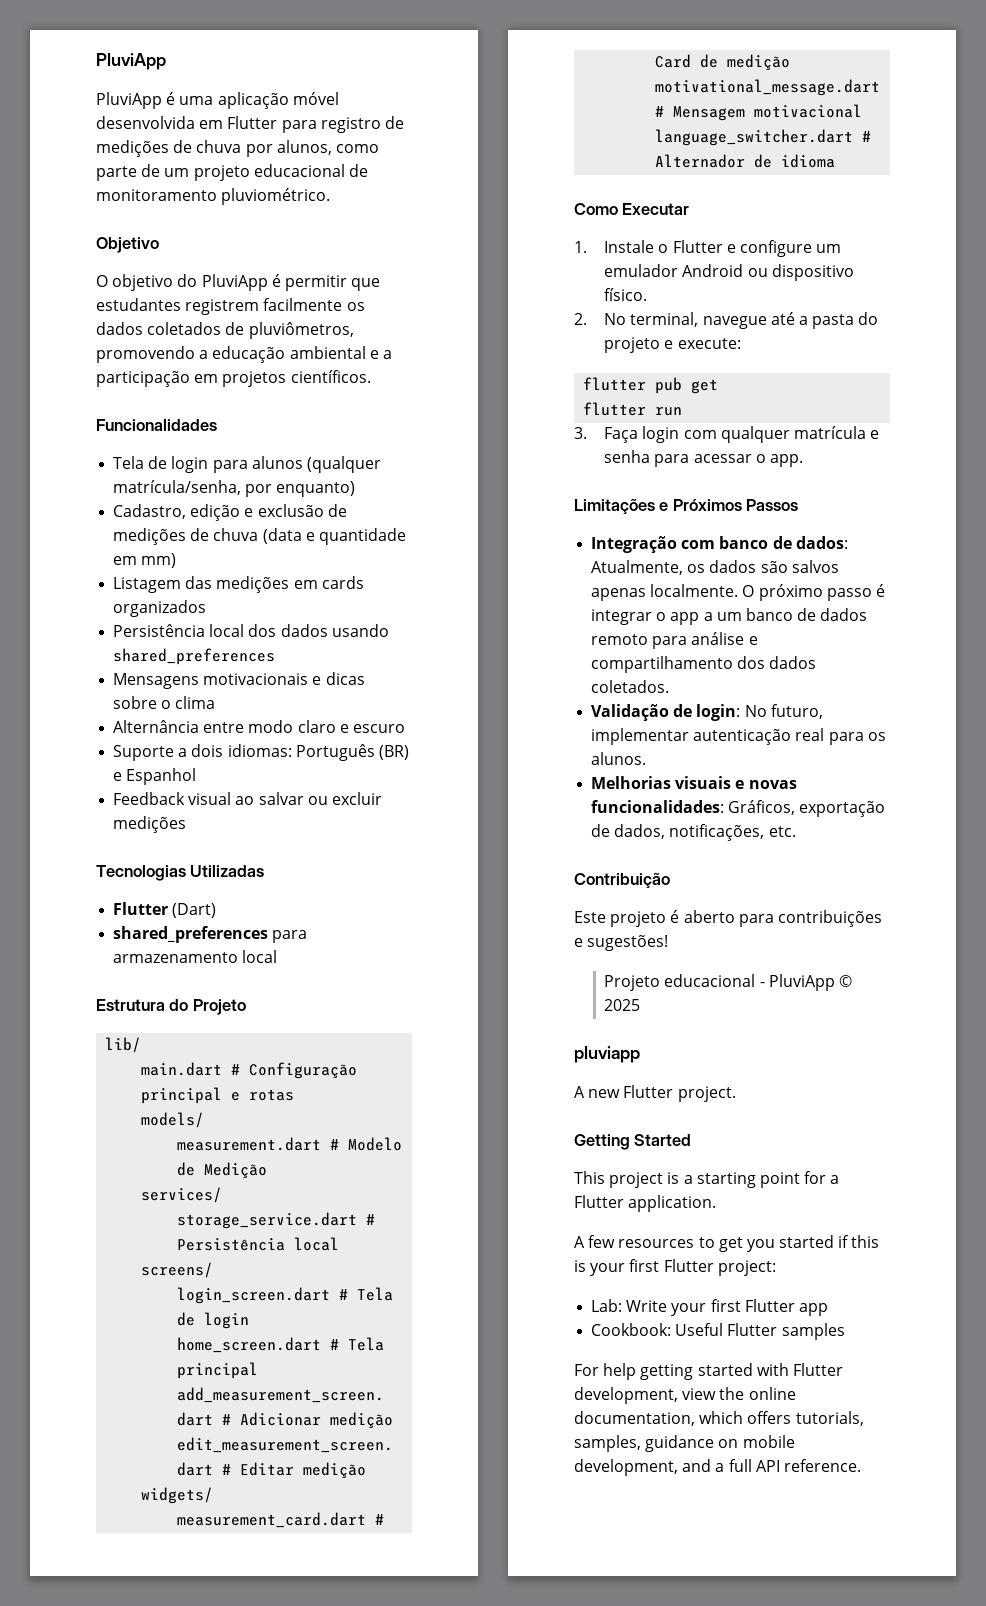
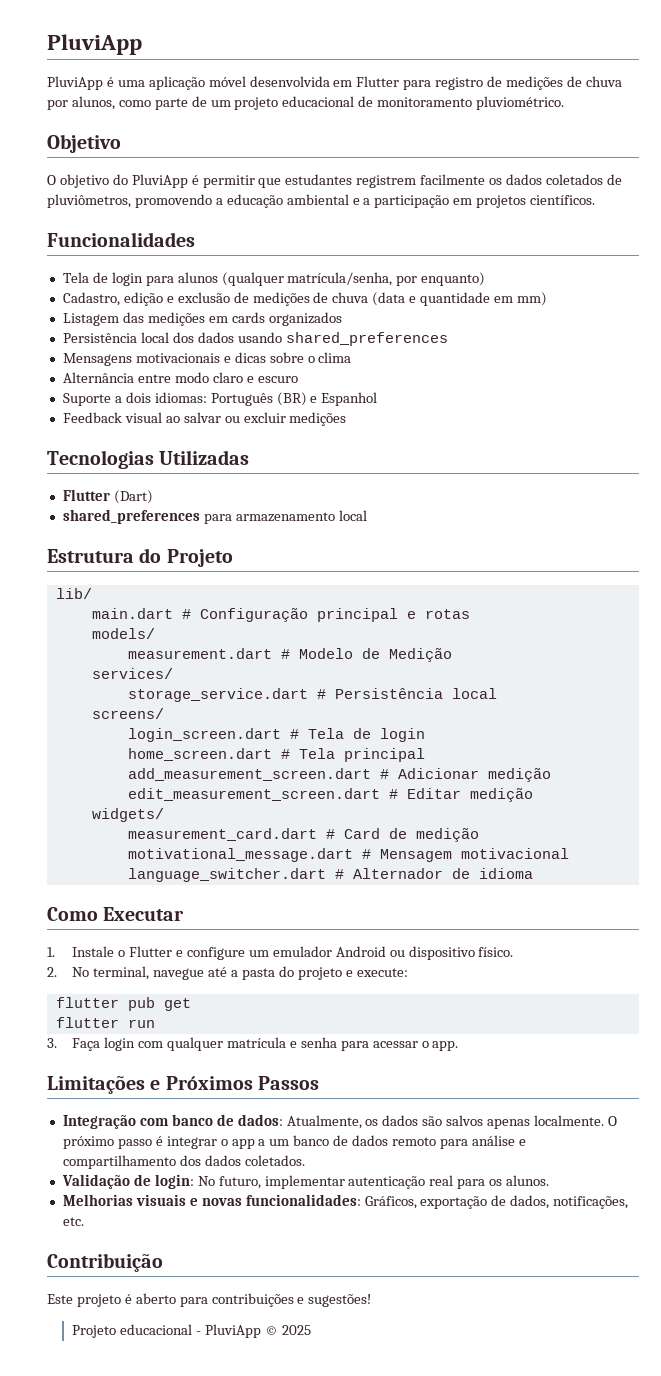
[574,1046,640,1063] [574,1085,736,1102] [574,1134,692,1150] [574,1171,840,1188] [574,1195,717,1212] [574,1235,880,1252] [574,1259,776,1276] [591,1299,828,1316] [591,1323,845,1340] [574,1363,843,1380] [574,1387,796,1404] [574,1411,864,1426] [574,1435,795,1452] [574,1459,861,1476] // pluviapp // A new Flutter project. // Getting Started // This project is a starting point for a Flutter application. // A few resources to get you started if this is your first Flutter project: // Lab: Write your first Flutter app // Cookbook: Useful Flutter samples // For help getting started with Flutter development, view the online documentation, which offers tutorials, samples, guidance on mobile development, and a full API reference. -> (311, 1330) none

